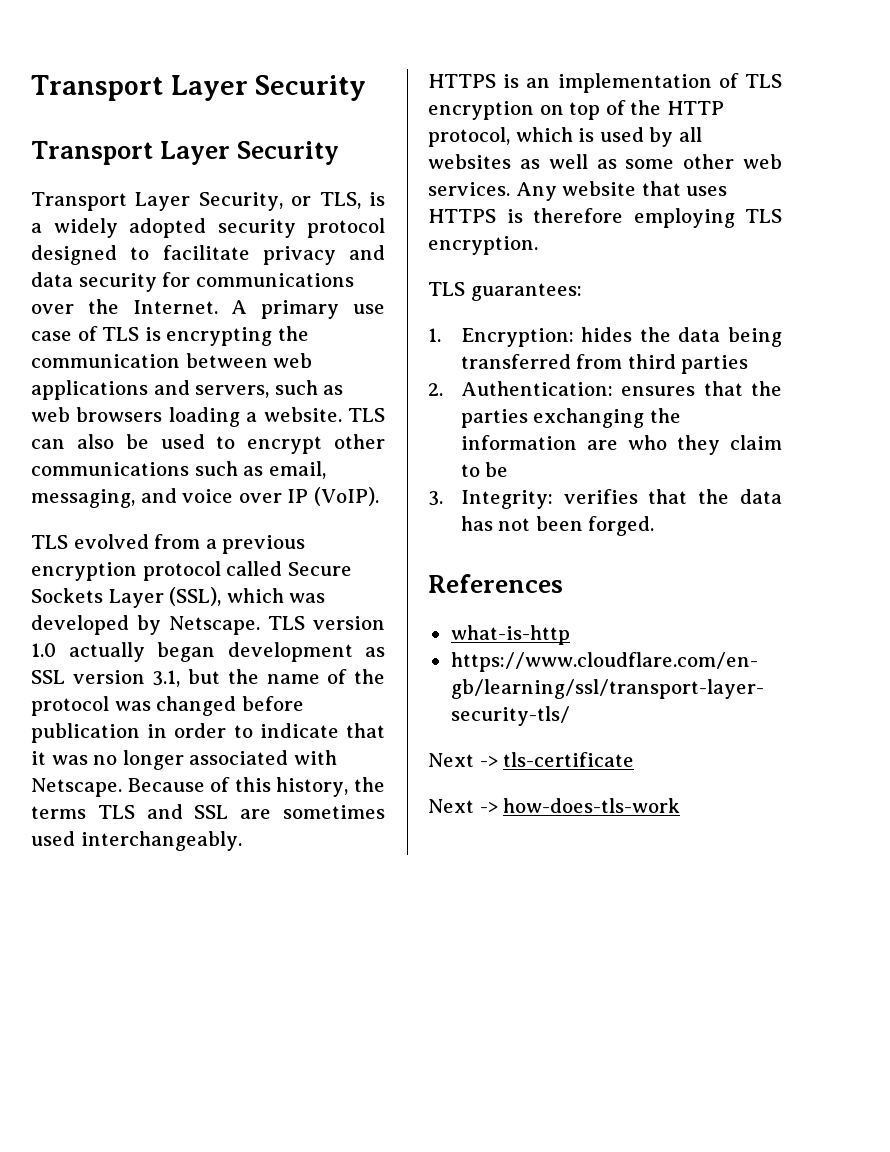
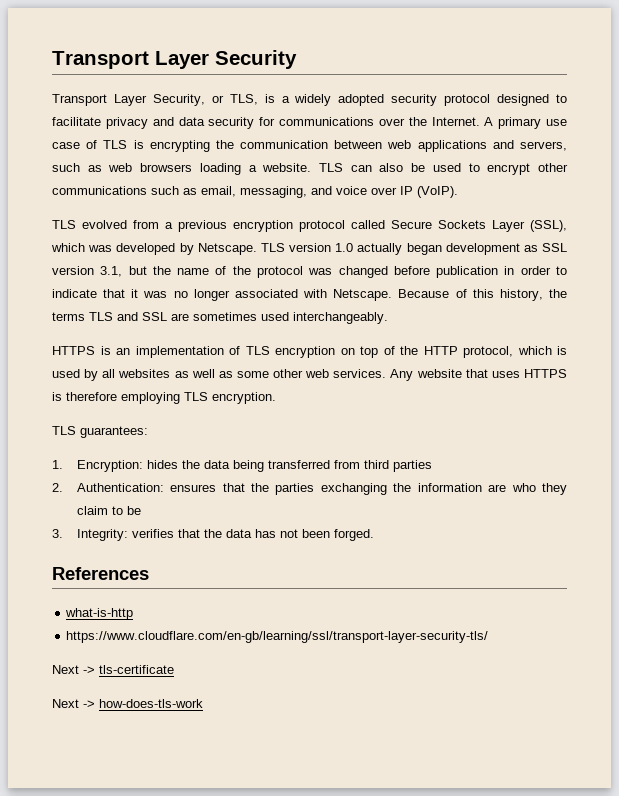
[31,75,367,101] [31,141,340,165] Transport Layer Security // Transport Layer Security -> [52,50,297,69] Transport Layer Security

